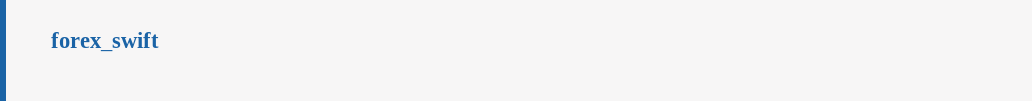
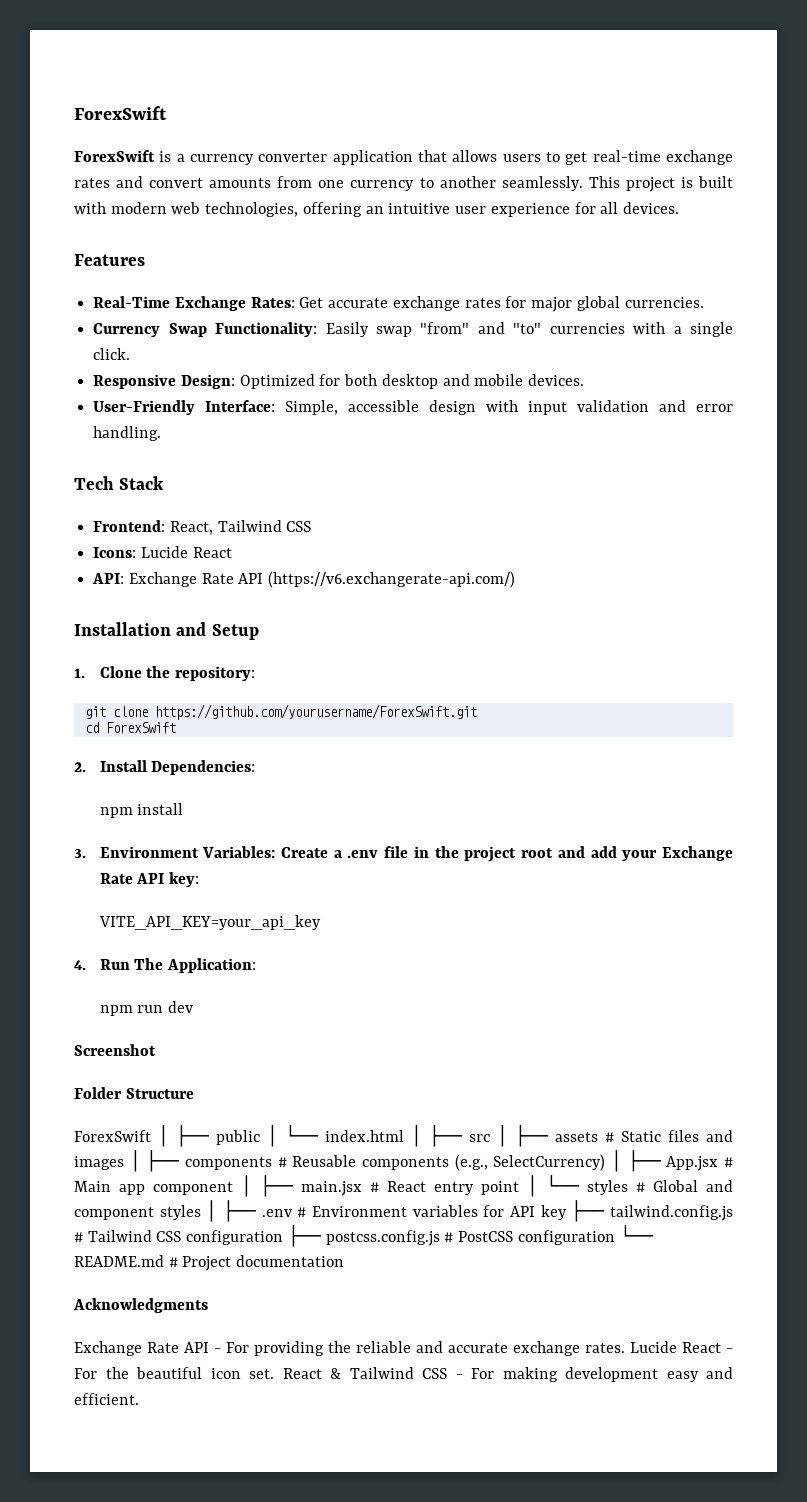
[51,32,159,52] forex_swift -> [74,106,167,120] [74,150,733,165] [74,176,734,192] [74,202,679,217] [74,254,145,266] [93,296,704,312] [93,322,733,337] [93,348,131,360] [93,374,585,389] [93,400,733,415] [93,426,162,441] [74,476,165,490] [93,520,312,535] [93,546,232,558] [92,571,516,588] [74,622,259,640] [74,666,256,681] [84,704,477,720] [84,722,176,733] [74,760,256,775] [99,803,184,818] [74,846,733,862] [99,872,200,887] [98,915,321,930] [74,958,257,973] [99,1001,194,1016] [74,1044,156,1056] [74,1087,194,1099] [74,1125,733,1147] [74,1150,733,1172] [74,1175,733,1197] [74,1200,733,1222] [74,1225,654,1247] [74,1255,345,1271] [73,1298,208,1313] [74,1341,733,1356] [74,1367,733,1382] [74,1393,139,1405] ForexSwift // ForexSwift is a currency converter application that allows users to get real-time exchange rates and convert amounts from one currency to another seamlessly. This project is built with modern web technologies, offering an intuitive user experience for all devices. // Features // Real-Time Exchange Rates: Get accurate exchange rates for major global currencies. // Currency Swap Functionality: Easily swap "from" and "to" currencies with a single click. // Responsive Design: Optimized for both desktop and mobile devices. // User-Friendly Interface: Simple, accessible design with input validation and error handling. // Tech Stack // Frontend: React, Tailwind CSS // Icons: Lucide React // API: Exchange Rate API (https://v6.exchangerate-api.com/) // Installation and Setup // 1. Clone the repository: // git clone https://github.com/yourusername/ForexSwift.git // cd ForexSwift // 2. Install Dependencies: // npm install // 3. Environment Variables: Create a .env file in the project root and add your Exchange Rate API key: // VITE_API_KEY=your_api_key // 4. Run The Application: // npm run dev // Screenshot // Folder Structure // ForexSwift │ ├── public │ └── index.html │ ├── src │ ├── assets # Static files and images │ ├── components # Reusable components (e.g., SelectCurrency) │ ├── App.jsx # Main app component │ ├── main.jsx # React entry point │ └── styles # Global and component styles │ ├── .env # Environment variables for API key ├── tailwind.config.js # Tailwind CSS configuration ├── postcss.config.js # PostCSS configuration └── README.md # Project documentation // Acknowledgments // Exchange Rate API - For providing the reliable and accurate exchange rates. Lucide React - For the beautiful icon set. React & Tailwind CSS - For making development easy and efficient.

